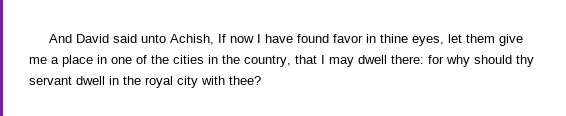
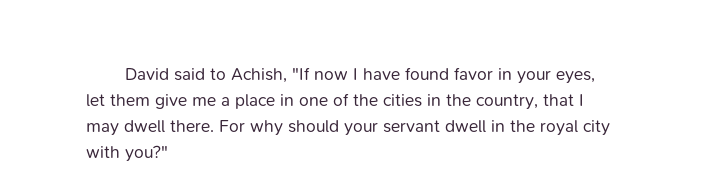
[49,34,73,43] And -> (125, 74) none
[141,34,227,45] unto Achish, If -> [210,67,311,83] to Achish, "If
[380,34,409,43] thine -> [517,70,552,84] your
[391,55,444,64] there: for -> [170,120,245,132] there. For
[516,55,534,67] thy -> [344,122,378,136] your
[229,76,261,85] thee? -> [125,145,168,162] you?"

